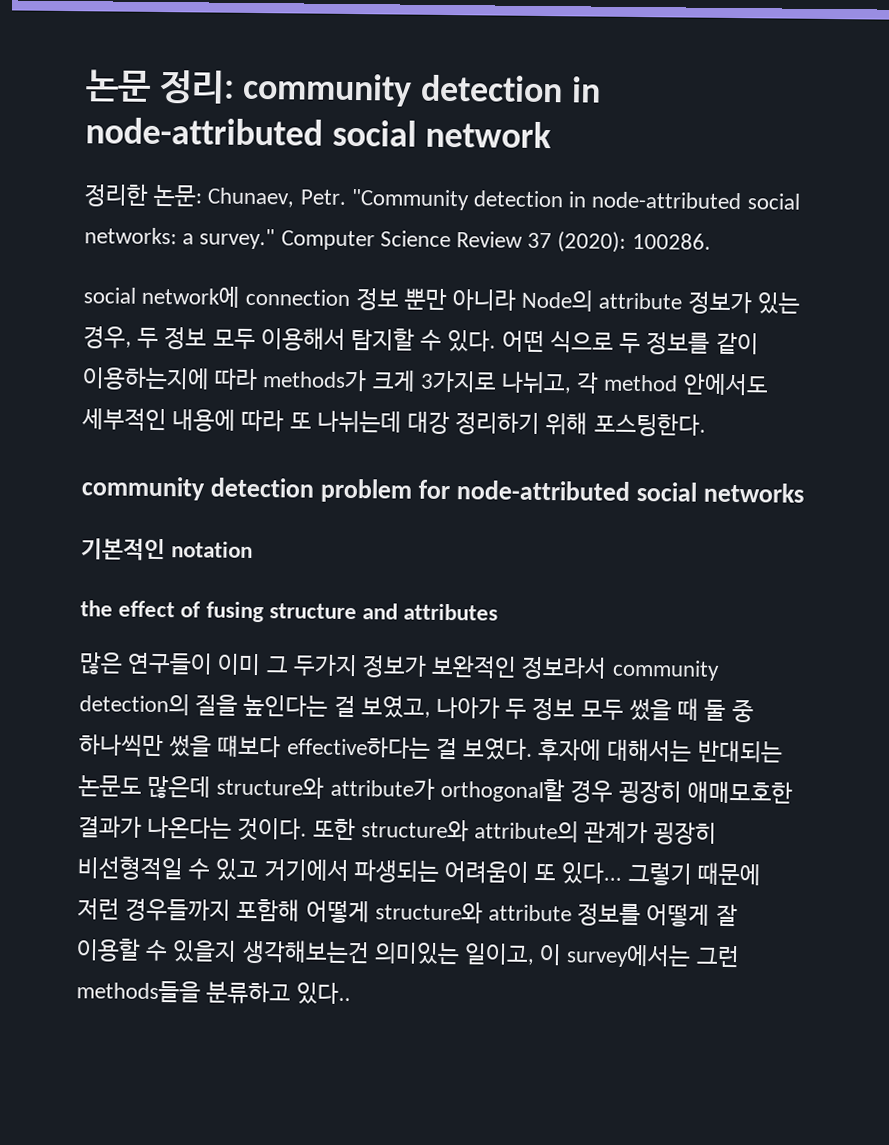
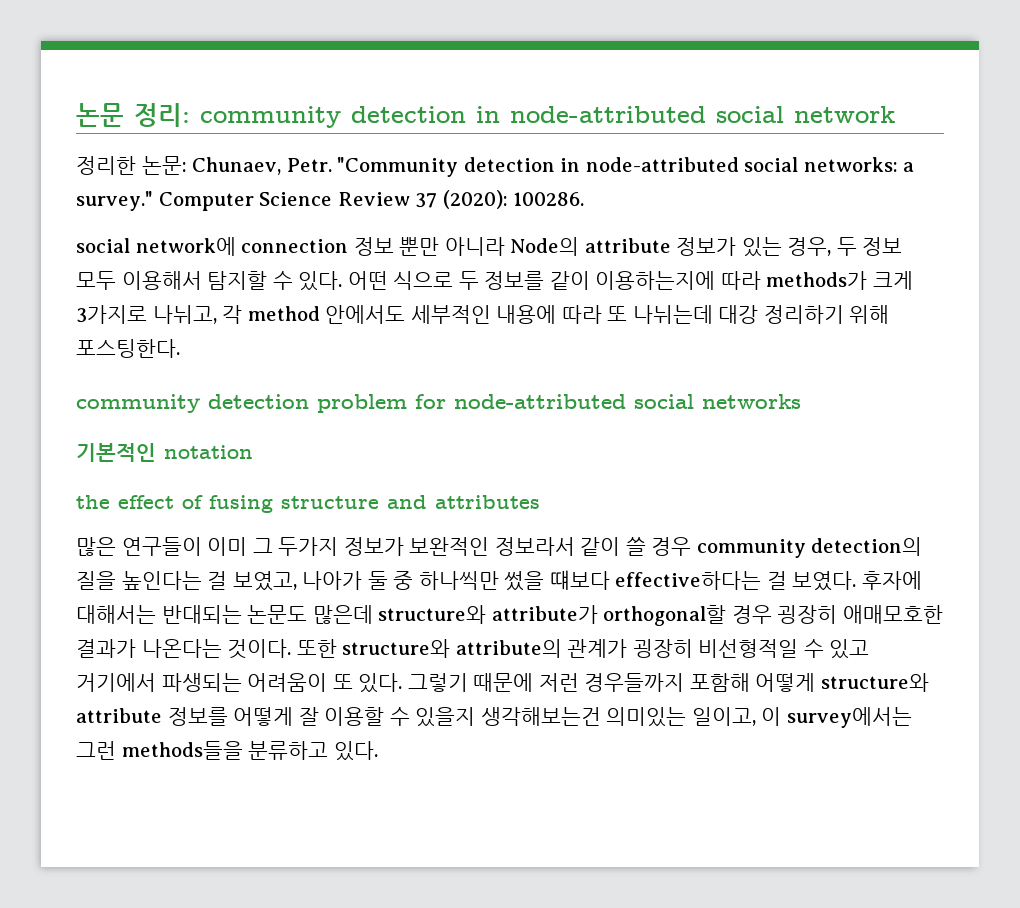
(608, 668) none -> [580,537,692,556] 같이 쓸 경우
[505,697,700,721] 두 정보 모두 썼을 때 -> (363, 580) none
[561,862,623,884] 있다... -> [358,673,403,693] 있다.
[296,982,352,1005] 있다.. -> [333,741,378,761] 있다.

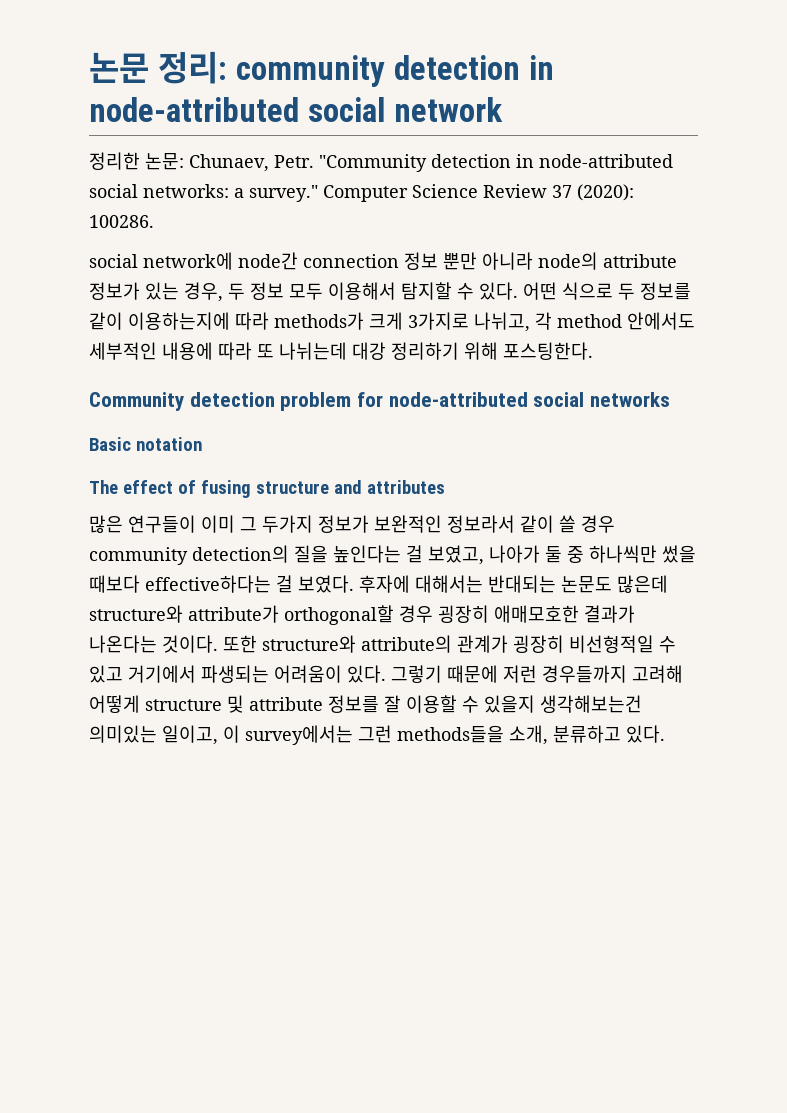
(236, 246) none -> [238,252,298,270] node간
[510,237,580,256] Node의 -> [538,252,598,270] node의
[76,394,200,413] community -> [89,392,184,411] Community
[76,443,156,462] 기본적인 -> [89,437,131,451] Basic
[76,495,110,509] the -> [89,480,118,494] The
[549,570,610,590] 떄보다 -> [89,575,140,593] 때보다
[332,674,353,689] 또 -> (342, 674) none
[689,673,929,692] 포함해 어떻게 structure와 -> [632,665,683,683] [89,695,244,713] 고려해 어떻게 structure 및
[233,707,294,726] 어떻게 -> (379, 704) none
(243, 750) none -> [509,725,548,745] 소개,

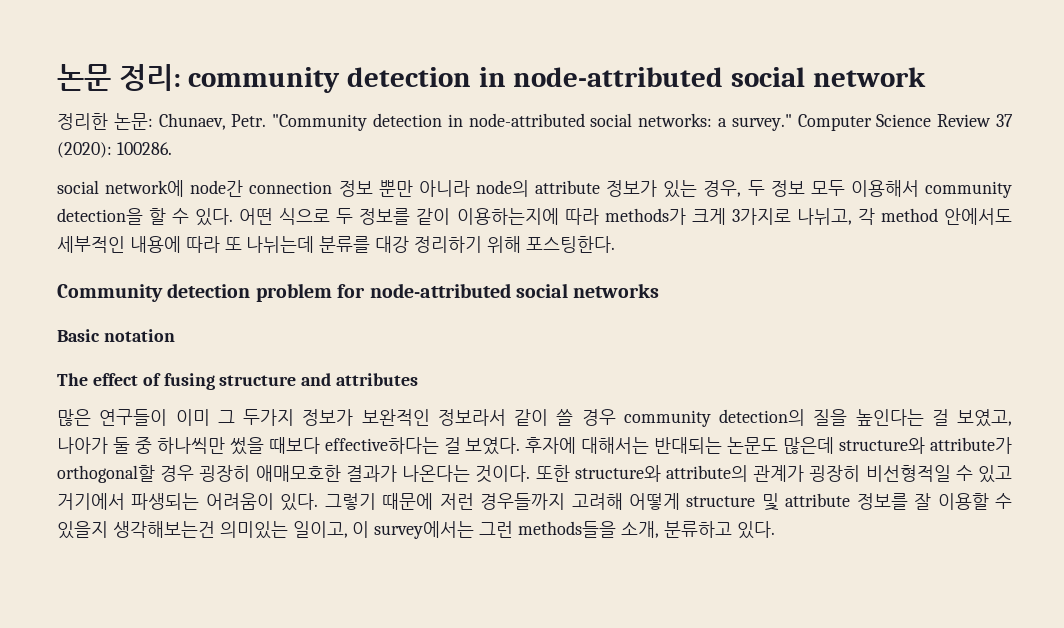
[401,282,452,300] 탐지할 -> [925,181,1012,198] [57,208,167,225] community detection을 할
(347, 351) none -> [319,236,371,253] 분류를

